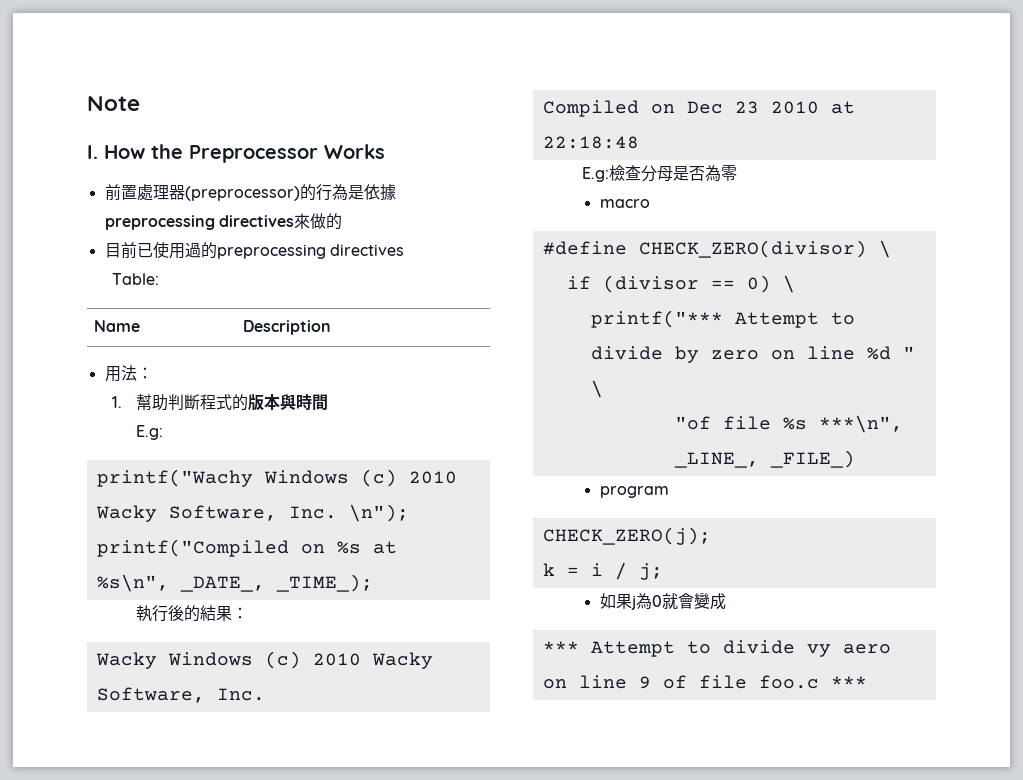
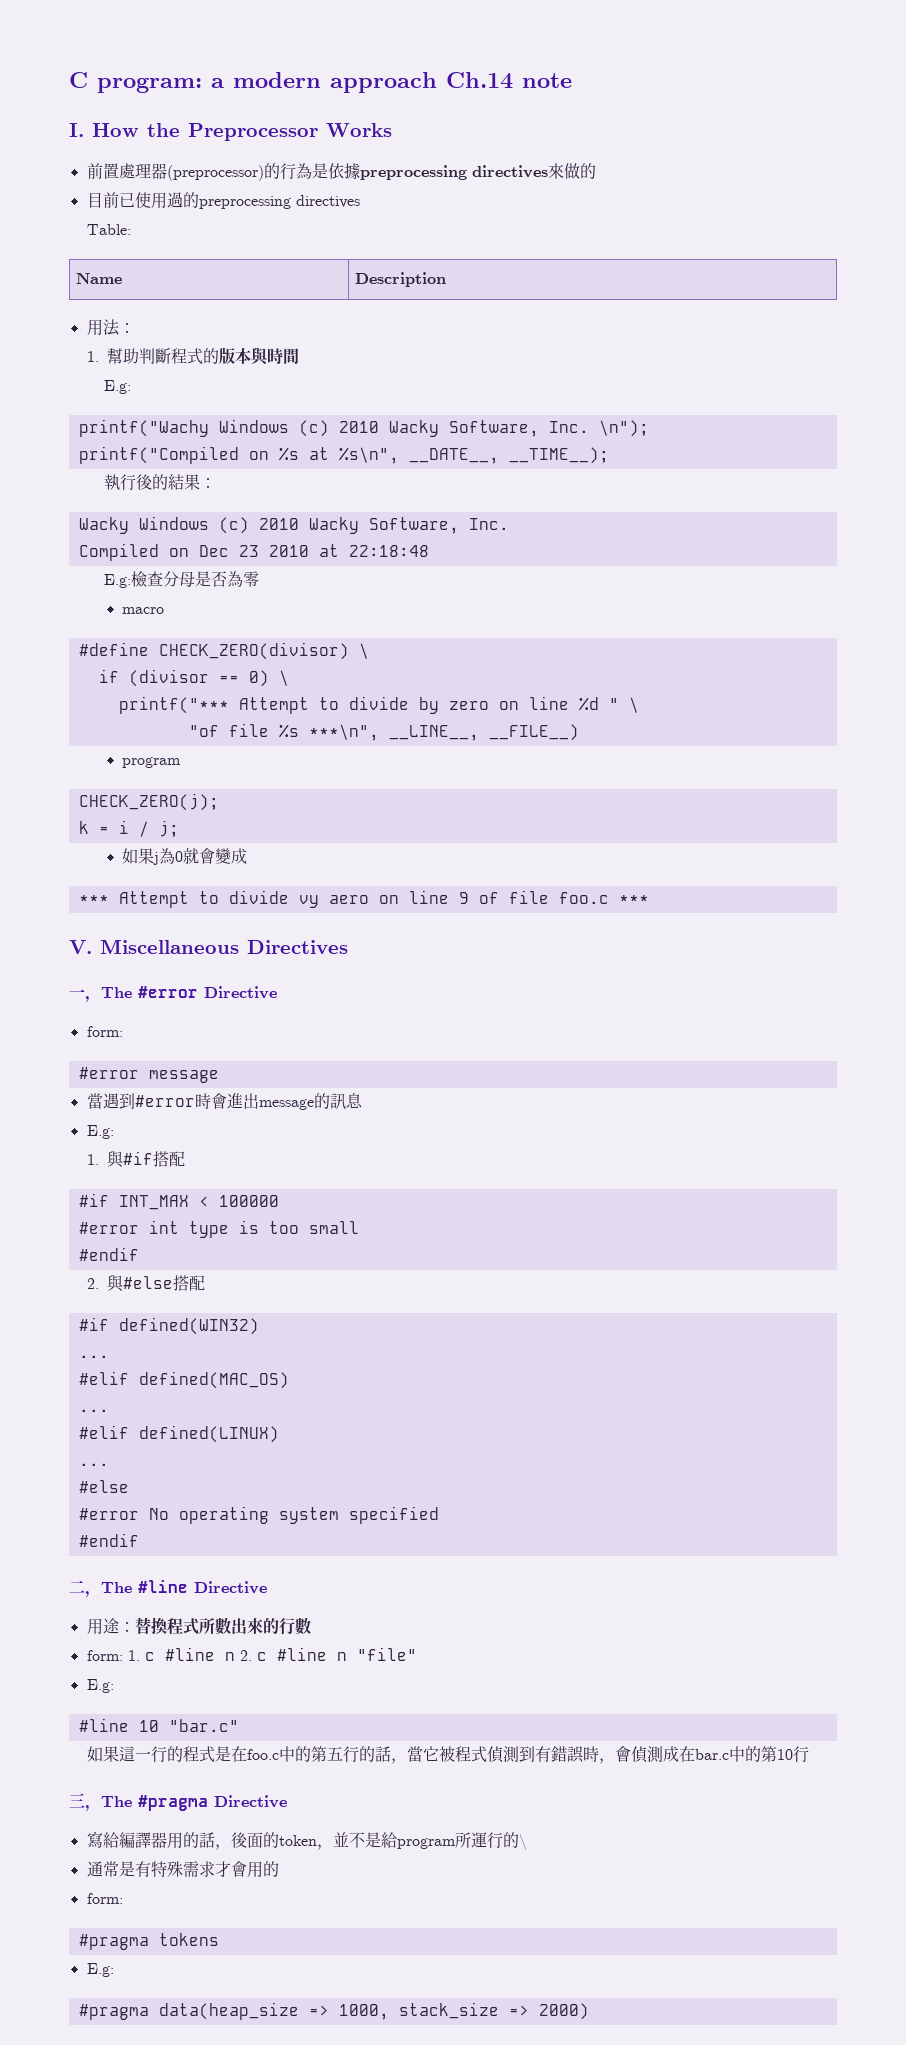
[87,96,140,111] Note -> [69,72,572,93] C program: a modern approach Ch.14 note
[179,574,373,592] _DATE_, _TIME_); -> [408,447,609,464] __DATE__, __TIME__);
[673,450,855,468] _LINE_, _FILE_) -> [388,724,579,741] __LINE__, __FILE__)
(867, 682) none -> [69,939,348,954] [69,986,277,1003] [86,1026,123,1037] [78,1067,219,1083] [86,1093,363,1110] [86,1125,114,1139] [86,1151,185,1168] [78,1193,279,1210] [78,1220,359,1238] [78,1247,139,1261] [86,1275,205,1292] [78,1317,259,1335] [78,1355,109,1358] [78,1371,289,1389] [78,1409,109,1412] [78,1425,279,1443] [78,1463,109,1466] [78,1480,129,1493] [78,1506,439,1524] [78,1533,139,1547] [69,1580,267,1598] [86,1617,311,1635] [86,1647,417,1661] [86,1679,114,1693] [78,1718,239,1732] [86,1746,809,1764] [69,1793,287,1812] [86,1831,527,1850] [86,1861,279,1878] [86,1893,123,1904] [78,1933,219,1950] [86,1963,114,1977] [78,2002,589,2020] // V. Miscellaneous Directives // 一，The #error Directive // form: // #error message // 當遇到#error時會進出message的訊息 // E.g: // 1.與#if搭配 // #if INT_MAX < 100000 // #error int type is too small // #endif // 2.與#else搭配 // #if defined(WIN32) // ... // #elif defined(MAC_OS) // ... // #elif defined(LINUX) // ... // #else // #error No operating system specified // #endif // 二，The #line Directive // 用途：替換程式所數出來的行數 // form: 1. c #line n 2. c #line n "file" // E.g: // #line 10 "bar.c" // 如果這一行的程式是在foo.c中的第五行的話，當它被程式偵測到有錯誤時，會偵測成在bar.c中的第10行 // 三，The #pragma Directive // 寫給編譯器用的話，後面的token，並不是給program所運行的\ // 通常是有特殊需求才會用的 // form: // #pragma tokens // E.g: // #pragma data(heap_size => 1000, stack_size => 2000)

